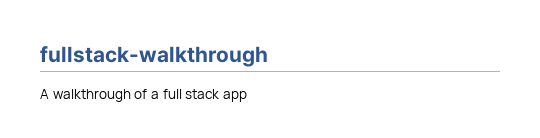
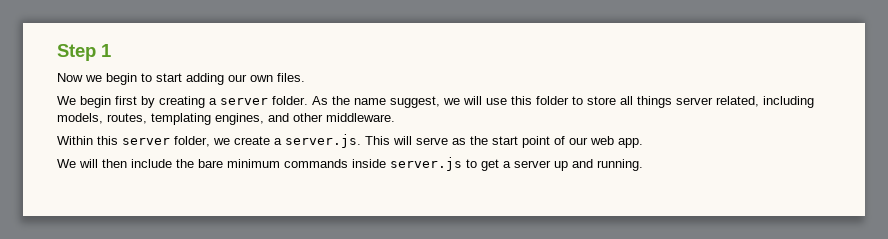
[40,46,268,67] [40,89,247,102] fullstack-walkthrough // A walkthrough of a full stack app -> [57,44,111,61] [57,73,305,85] [57,96,814,108] [57,113,395,125] [57,134,643,148] [57,157,643,171] Step 1 // Now we begin to start adding our own files. // We begin first by creating a server folder. As the name suggest, we will use this folder to store all things server related, including models, routes, templating engines, and other middleware. // Within this server folder, we create a server.js. This will serve as the start point of our web app. // We will then include the bare minimum commands inside server.js to get a server up and running.

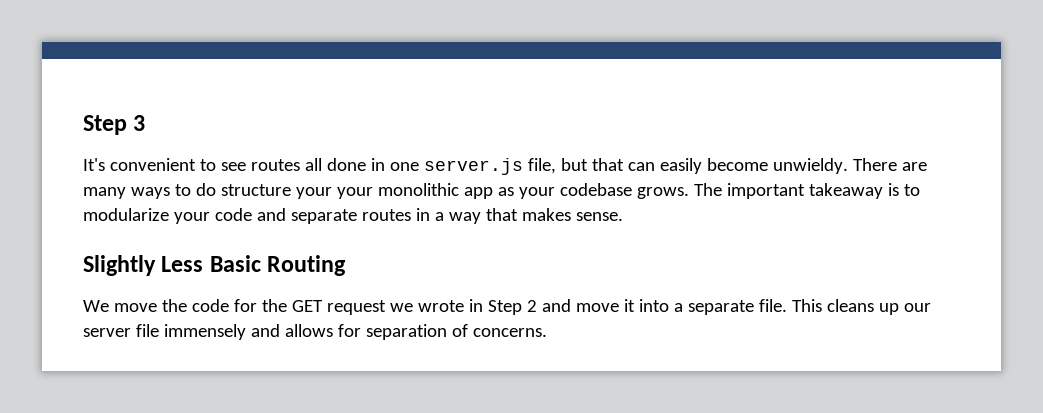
[57,44,111,61] [57,73,305,85] [57,96,814,108] [57,113,395,125] [57,134,643,148] [57,157,643,171] Step 1 // Now we begin to start adding our own files. // We begin first by creating a server folder. As the name suggest, we will use this folder to store all things server related, including models, routes, templating engines, and other middleware. // Within this server folder, we create a server.js. This will serve as the start point of our web app. // We will then include the bare minimum commands inside server.js to get a server up and running. -> [83,115,146,135] [83,158,927,175] [83,183,920,199] [83,208,623,224] [83,255,347,276] [83,299,931,315] [83,324,547,340] Step 3 // It's convenient to see routes all done in one server.js file, but that can easily become unwieldy. There are many ways to do structure your your monolithic app as your codebase grows. The important takeaway is to modularize your code and separate routes in a way that makes sense. // Slightly Less Basic Routing // We move the code for the GET request we wrote in Step 2 and move it into a separate file. This cleans up our server file immensely and allows for separation of concerns.

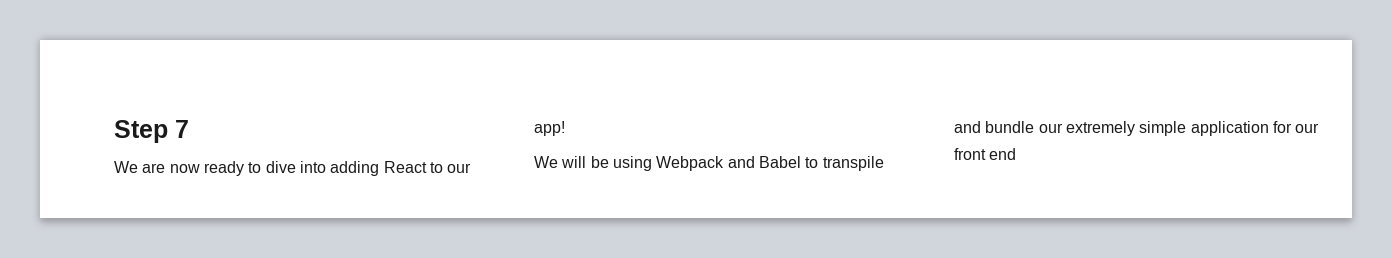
[83,115,146,135] [83,158,927,175] [83,183,920,199] [83,208,623,224] [83,255,347,276] [83,299,931,315] [83,324,547,340] Step 3 // It's convenient to see routes all done in one server.js file, but that can easily become unwieldy. There are many ways to do structure your your monolithic app as your codebase grows. The important takeaway is to modularize your code and separate routes in a way that makes sense. // Slightly Less Basic Routing // We move the code for the GET request we wrote in Step 2 and move it into a separate file. This cleans up our server file immensely and allows for separation of concerns. -> [114,120,189,143] [114,161,472,176] [534,121,565,136] [534,156,884,171] [954,121,1320,136] [954,148,1017,160] Step 7 // We are now ready to dive into adding React to our app! // We will be using Webpack and Babel to transpile and bundle our extremely simple application for our front end

